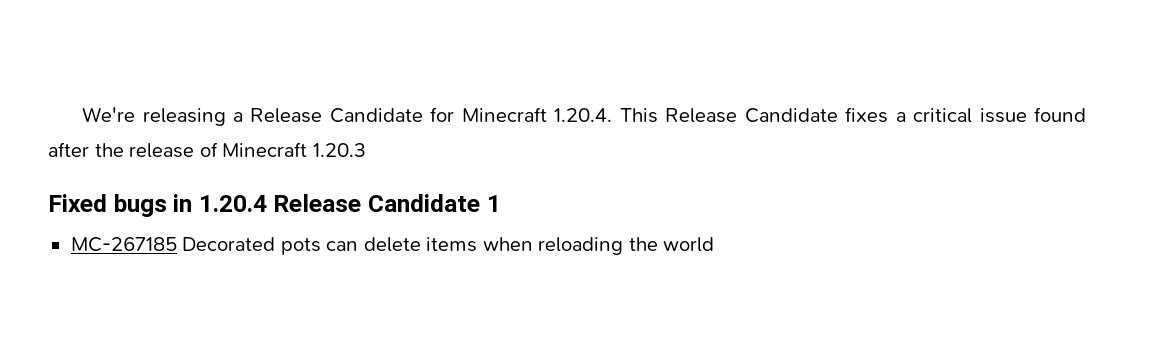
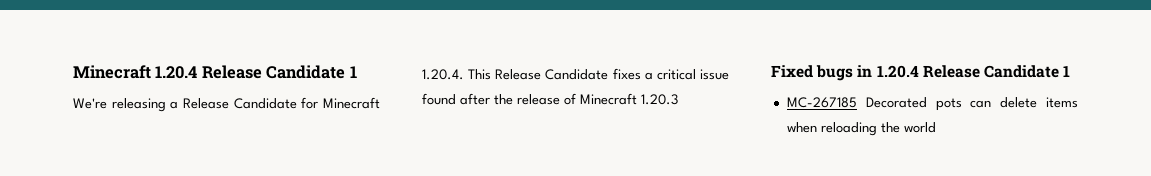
(82, 114) none -> [73,65,357,79] Minecraft 1.20.4 Release Candidate 1 //

